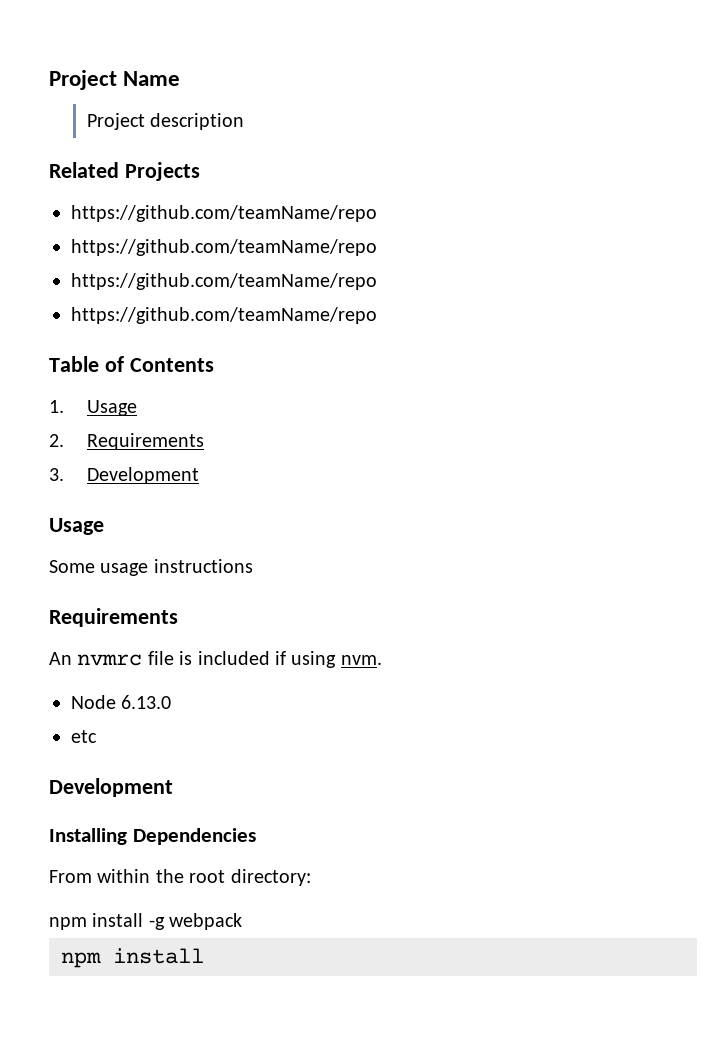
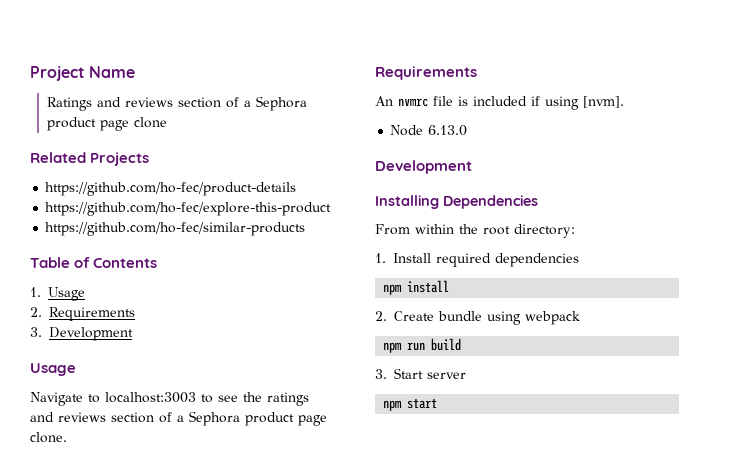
[86,113,245,130] [49,162,200,181] [71,205,377,222] [71,239,377,256] [71,273,377,290] [71,307,377,324] Project description // Related Projects // https://github.com/teamName/repo // https://github.com/teamName/repo // https://github.com/teamName/repo // https://github.com/teamName/repo -> [46,96,307,111] [46,117,167,131] [30,152,150,166] [45,182,297,196] [45,202,332,216] [45,222,306,236] Ratings and reviews section of a Sephora product page clone // Related Projects // https://github.com/ho-fec/product-details // https://github.com/ho-fec/explore-this-product // https://github.com/ho-fec/similar-products
[49,559,253,576] Some usage instructions -> [30,392,309,406] [30,411,327,426] [30,432,67,443] Navigate to localhost:3003 to see the ratings and reviews section of a Sephora product page clone.
[340,655,382,665] nvm. -> [583,96,624,108] [nvm].
[71,730,97,743] // etc -> (468, 130) none
[49,913,243,930] [61,948,204,968] npm install -g webpack // npm install -> [375,253,579,267] [383,280,450,295] [375,311,580,325] [383,338,462,353] [375,368,466,379] [383,398,438,411] 1. Install required dependencies // npm install // 2. Create bundle using webpack // npm run build // 3. Start server // npm start

